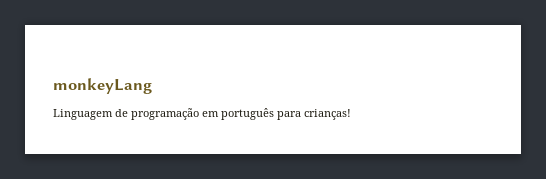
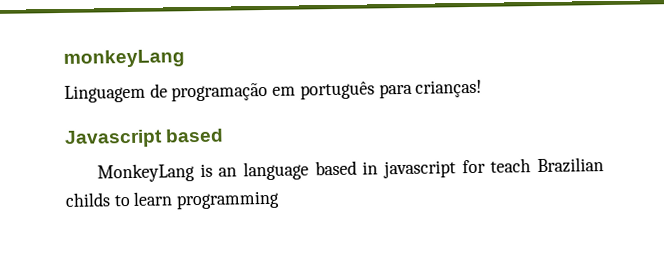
(351, 114) none -> [64,128,225,148] [96,157,604,183] [65,190,281,210] // Javascript based // MonkeyLang is an language based in javascript for teach Brazilian childs to learn programming

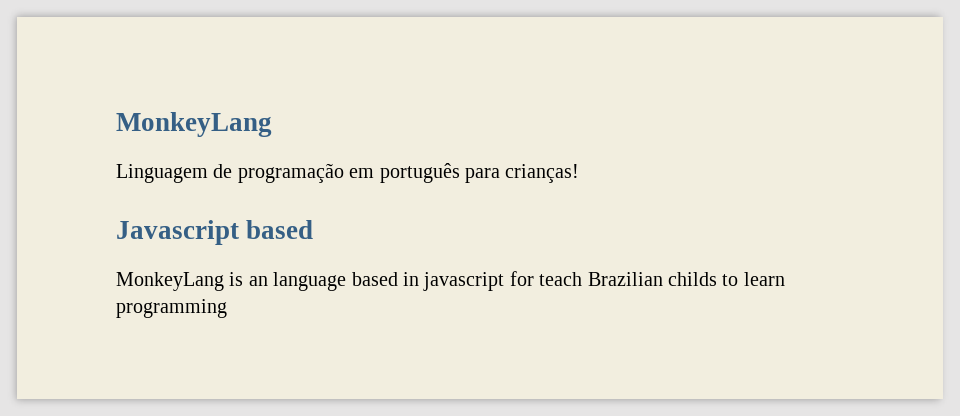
[63,49,185,68] monkeyLang -> [116,112,272,137] MonkeyLang

